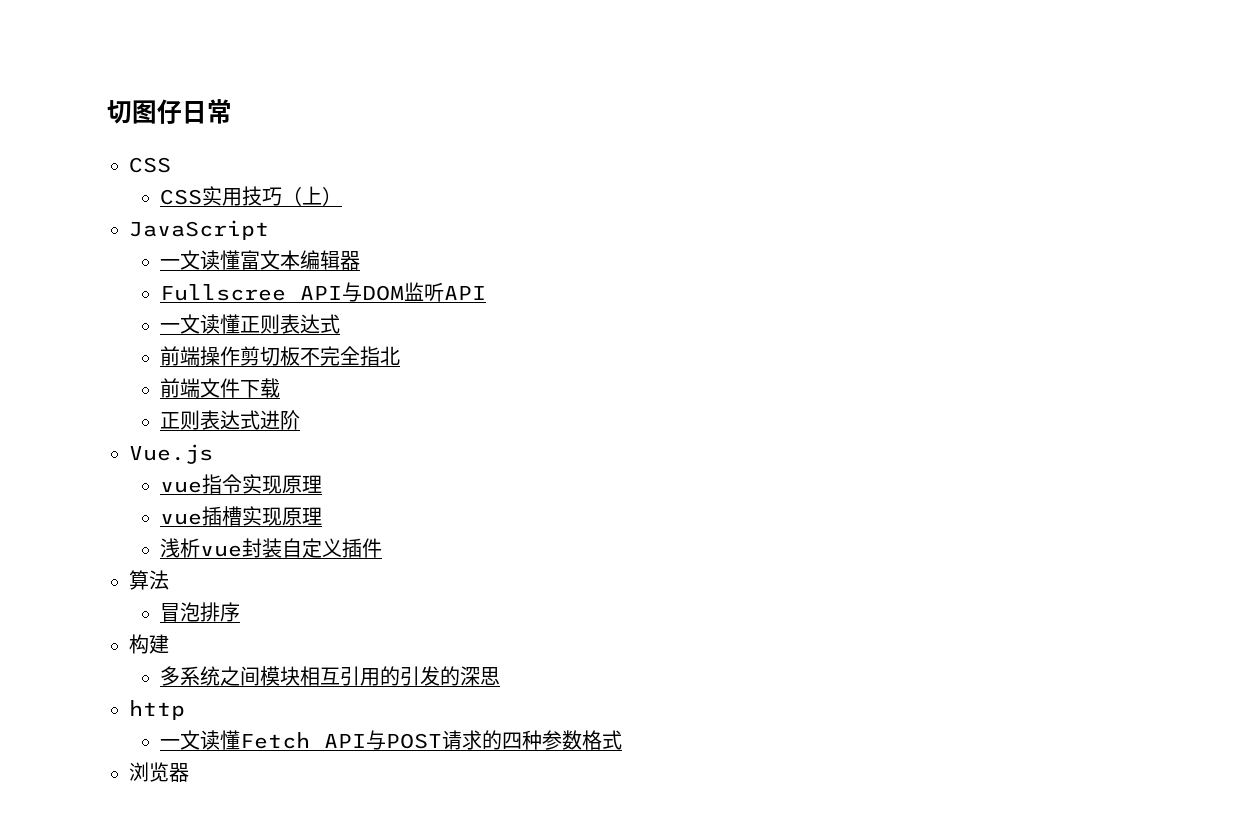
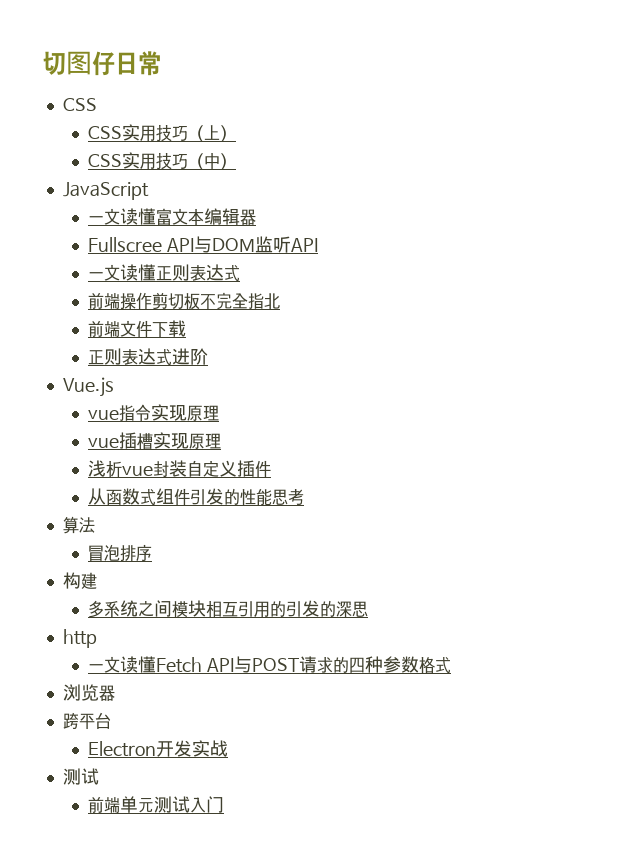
(342, 196) none -> [88,152,237,170] // CSS实用技巧（中）
(382, 548) none -> [88,488,305,506] // 从函数式组件引发的性能思考
(189, 772) none -> [62,712,111,730] [88,740,229,757] [62,768,99,785] [88,796,225,813] // 跨平台 // Electron开发实战 // 测试 // 前端单元测试入门

